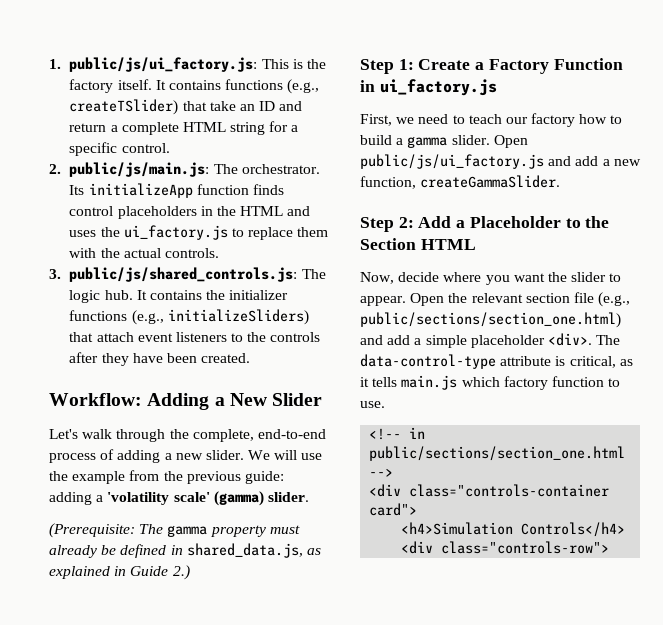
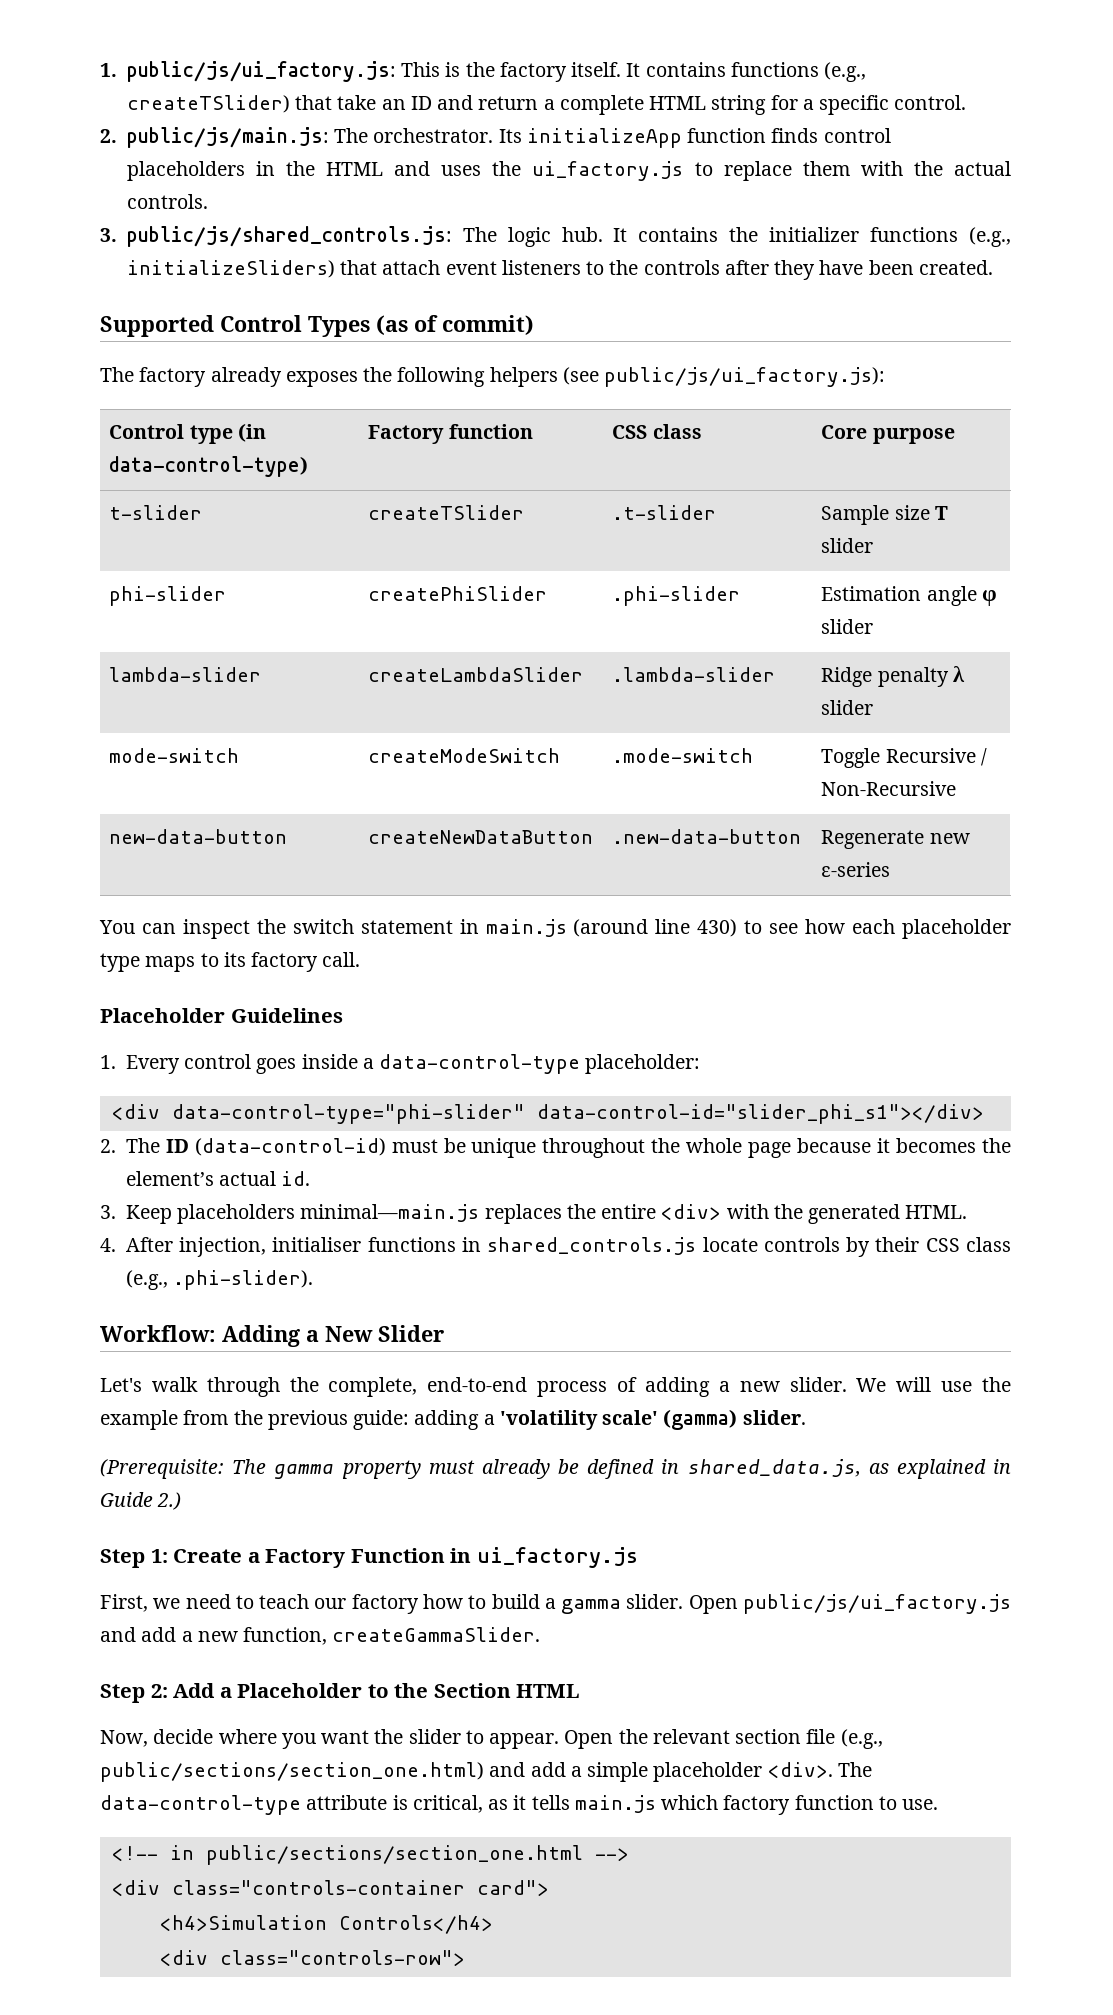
(251, 358) none -> [100,315,534,337] [100,367,886,387] [109,423,266,444] [109,456,309,477] [368,424,533,444] [612,424,702,439] [821,425,955,444] [109,505,203,520] [368,505,525,520] [612,505,717,520] [821,505,948,525] [821,538,874,553] [109,586,227,606] [368,586,548,601] [612,586,741,606] [821,586,997,606] [821,619,874,634] [109,667,262,682] [368,667,584,682] [612,667,776,682] [821,666,965,687] [821,700,874,715] [109,748,240,763] [368,748,561,763] [612,748,754,763] [821,748,987,768] [821,781,957,796] [109,829,288,844] [368,830,594,844] [612,829,802,844] [821,830,970,849] [821,862,891,877] [99,919,1011,939] [100,952,361,972] [100,1008,343,1023] [100,1054,701,1074] [111,1104,984,1124] [100,1138,1012,1158] [125,1171,311,1186] [100,1204,968,1224] [100,1237,1011,1257] [125,1270,314,1290] // Supported Control Types (as of commit) // The factory already exposes the following helpers (see public/js/ui_factory.js): // Control type (in data-control-type) | Factory function | CSS class | Core purpose // t-slider | createTSlider | .t-slider | Sample size T slider // phi-slider | createPhiSlider | .phi-slider | Estimation angle φ slider // lambda-slider | createLambdaSlider | .lambda-slider | Ridge penalty λ slider // mode-switch | createModeSwitch | .mode-switch | Toggle Recursive / Non-Recursive // new-data-button | createNewDataButton | .new-data-button | Regenerate new ε-series // You can inspect the switch statement in main.js (around line 430) to see how each placeholder type maps to its factory call. // Placeholder Guidelines // 1. Every control goes inside a data-control-type placeholder: // <div data-control-type="phi-slider" data-control-id="slider_phi_s1"></div> // 2. The ID (data-control-id) must be unique throughout the whole page because it becomes the element’s actual id. // 3. Keep placeholders minimal—main.js replaces the entire <div> with the generated HTML. // 4. After injection, initialiser functions in shared_controls.js locate controls by their CSS class (e.g., .phi-slider).

